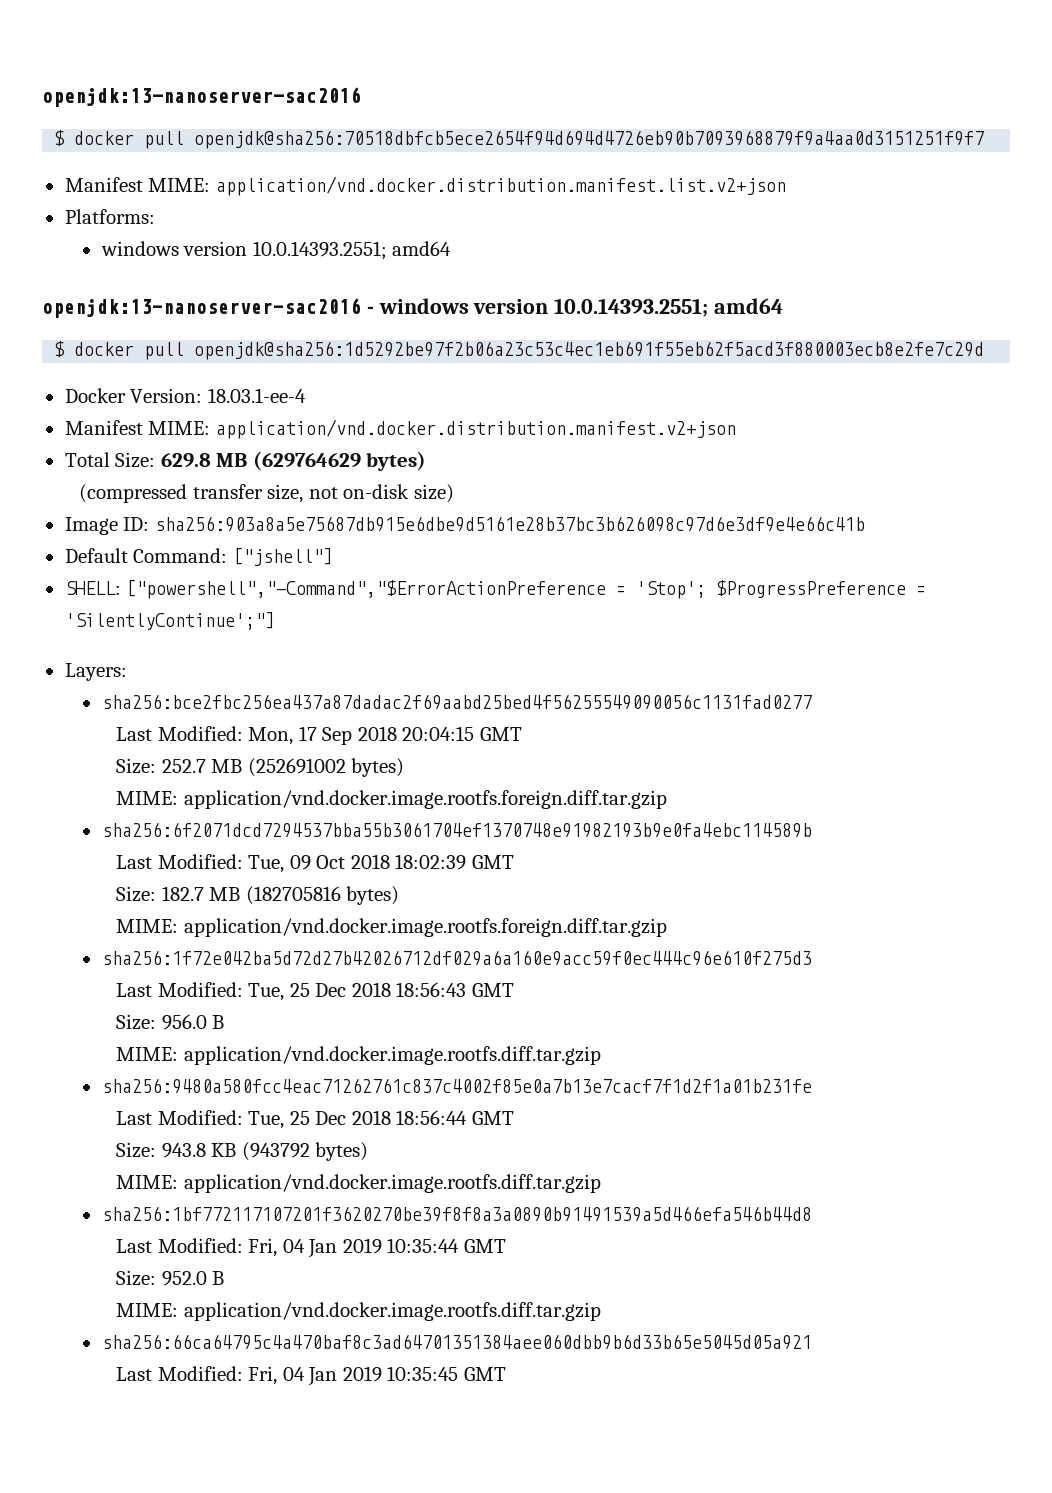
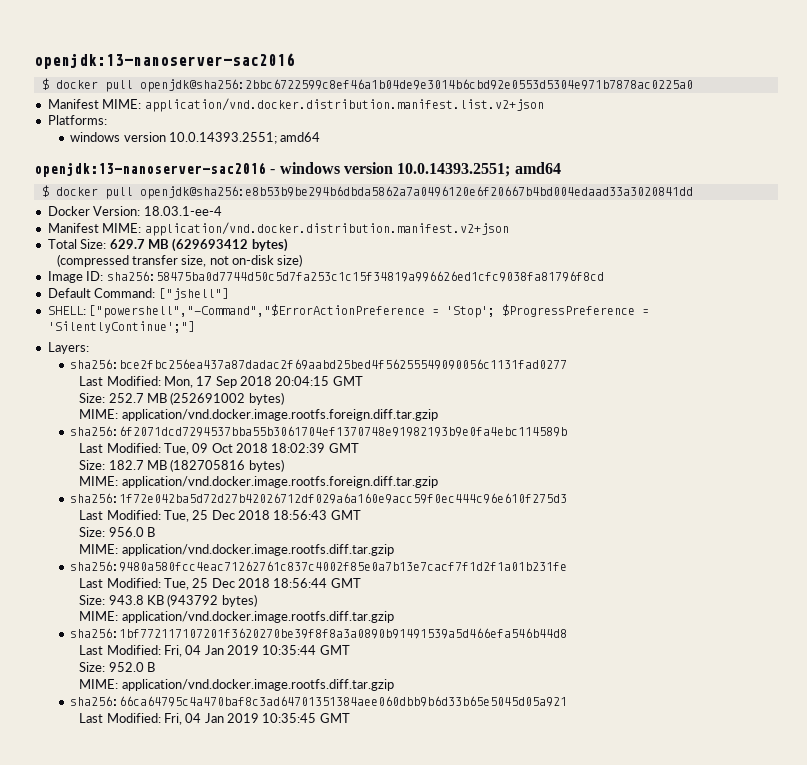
[194,130,985,149] openjdk@sha256:70518dbfcb5ece2654f94d694d4726eb90b7093968879f9a4aa0d3151251f9f7 -> [139,79,693,92] openjdk@sha256:2bbc6722599c8ef46a1b04de9e3014b6cbd92e0553d5304e971b7878ac0225a0
[194,341,985,360] openjdk@sha256:1d5292be97f2b06a23c53c4ec1eb691f55eb62f5acd3f880003ecb8e2fe7c29d -> [139,186,693,199] openjdk@sha256:e8b53b9be294b6dbda5862a7a0496120e6f20667b4bd004edaad33a3020841dd
[160,451,361,471] 629.8 MB (629764629 -> [109,238,249,252] 629.7 MB (629693412
[154,516,865,532] sha256:903a8a5e75687db915e6dbe9d5161e28b37bc3b626098c97d6e3df9e4e66c41b -> [106,271,604,282] sha256:58475ba0d7744d50c5d7fa253c1c15f34819a996626ed1cfc9038fa81796f8cd

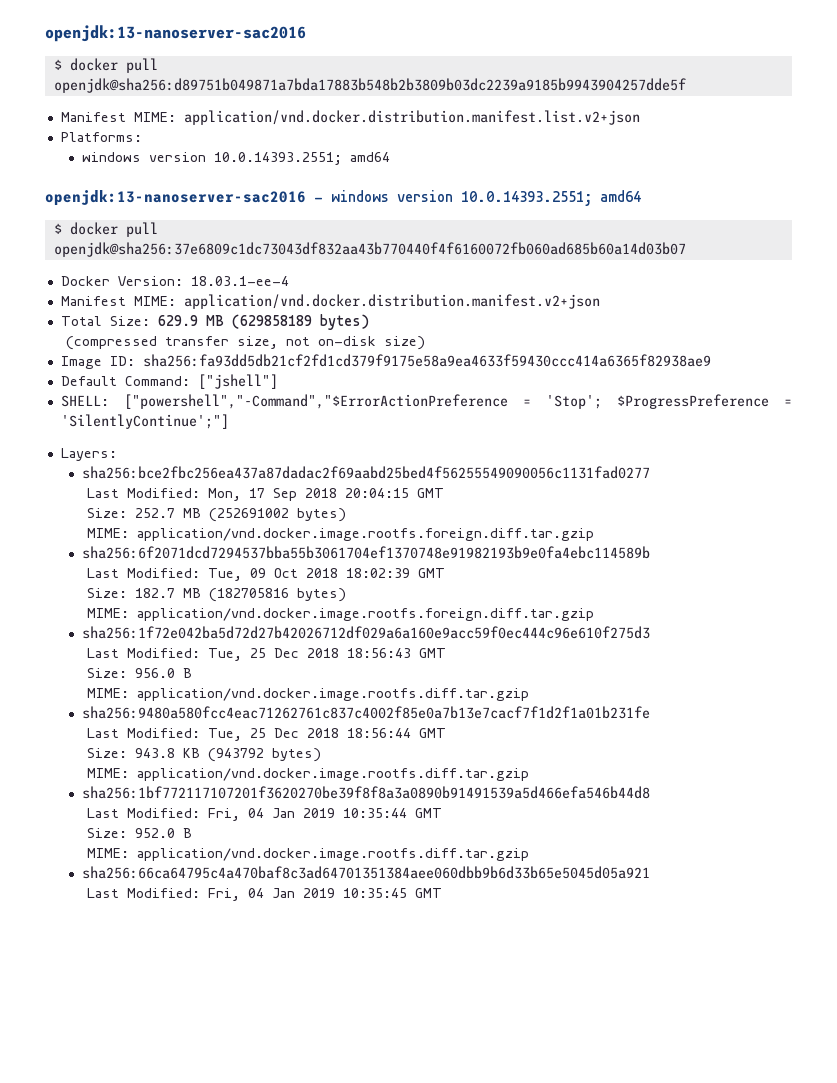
[139,79,693,92] openjdk@sha256:2bbc6722599c8ef46a1b04de9e3014b6cbd92e0553d5304e971b7878ac0225a0 -> [53,78,686,93] openjdk@sha256:d89751b049871a7bda17883b548b2b3809b03dc2239a9185b9943904257dde5f
[139,186,693,199] openjdk@sha256:e8b53b9be294b6dbda5862a7a0496120e6f20667b4bd004edaad33a3020841dd -> [53,242,686,257] openjdk@sha256:37e6809c1dc73043df832aa43b770440f4f6160072fb060ad685b60a14d03b07
[109,238,249,252] 629.7 MB (629693412 -> [157,314,312,329] 629.9 MB (629858189
[106,271,604,282] sha256:58475ba0d7744d50c5d7fa253c1c15f34819a996626ed1cfc9038fa81796f8cd -> [142,354,711,367] sha256:fa93dd5db21cf2fd1cd379f9175e58a9ea4633f59430ccc414a6365f82938ae9

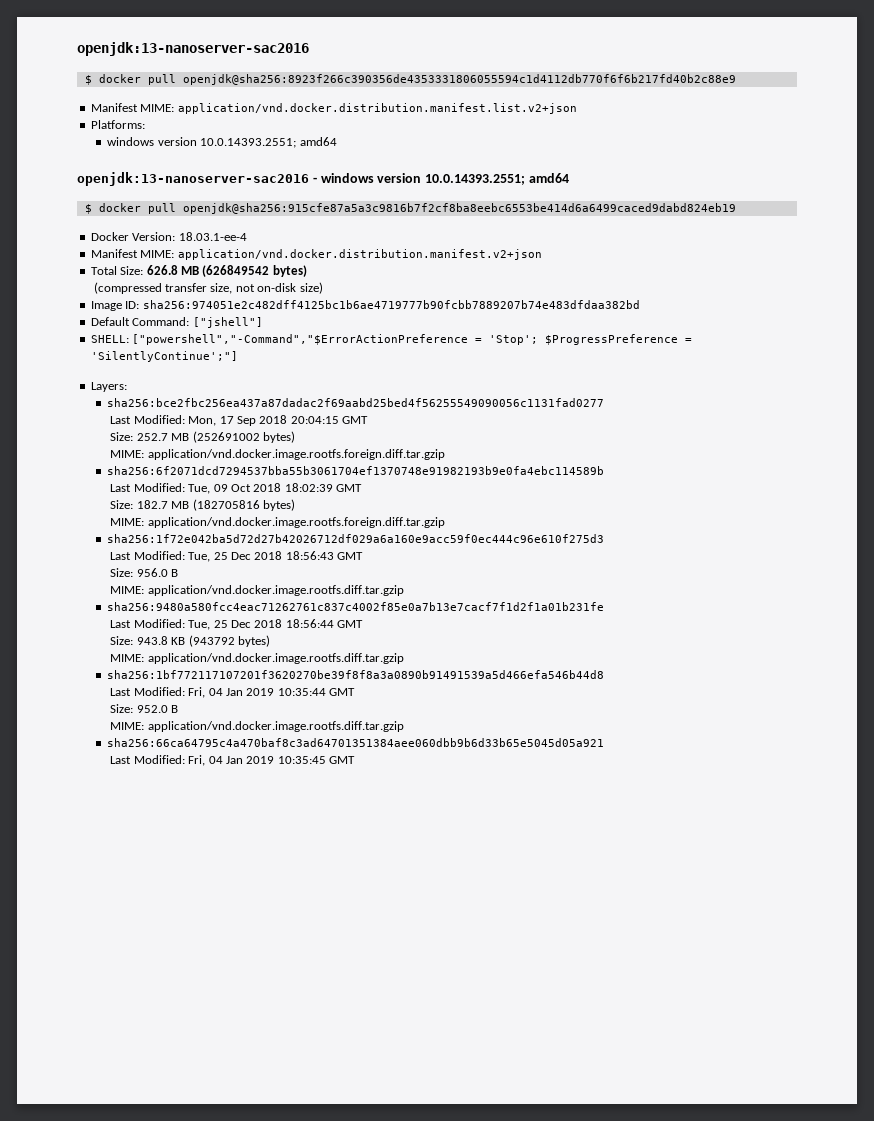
[53,78,686,93] openjdk@sha256:d89751b049871a7bda17883b548b2b3809b03dc2239a9185b9943904257dde5f -> [182,74,736,85] openjdk@sha256:8923f266c390356de4353331806055594c1d4112db770f6f6b217fd40b2c88e9
[53,242,686,257] openjdk@sha256:37e6809c1dc73043df832aa43b770440f4f6160072fb060ad685b60a14d03b07 -> [182,203,736,214] openjdk@sha256:915cfe87a5a3c9816b7f2cf8ba8eebc6553be414d6a6499caced9dabd824eb19
[157,314,312,329] 629.9 MB (629858189 -> [146,265,270,277] 626.8 MB (626849542
[142,354,711,367] sha256:fa93dd5db21cf2fd1cd379f9175e58a9ea4633f59430ccc414a6365f82938ae9 -> [142,300,640,309] sha256:974051e2c482dff4125bc1b6ae4719777b90fcbb7889207b74e483dfdaa382bd

